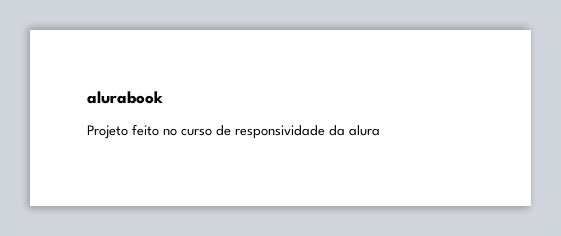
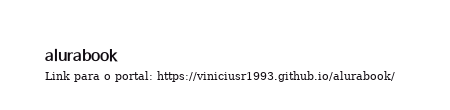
[87,124,380,139] Projeto feito no curso de responsividade da alura -> [45,71,395,82] Link para o portal: https://viniciusr1993.github.io/alurabook/

